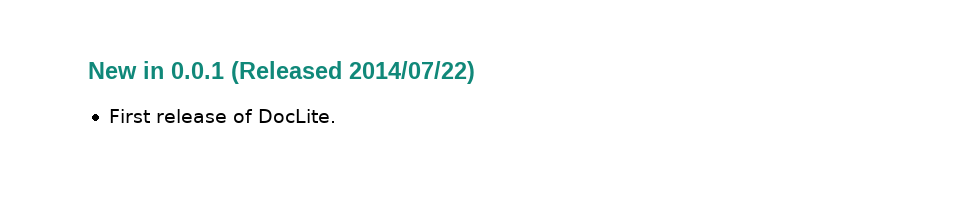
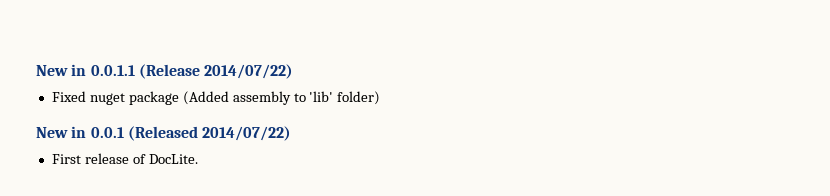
[88,61,164,79] New in -> [36,64,294,79] [51,91,381,105] [36,126,87,138] New in 0.0.1.1 (Release 2014/07/22) // Fixed nuget package (Added assembly to 'lib' folder) // New in

